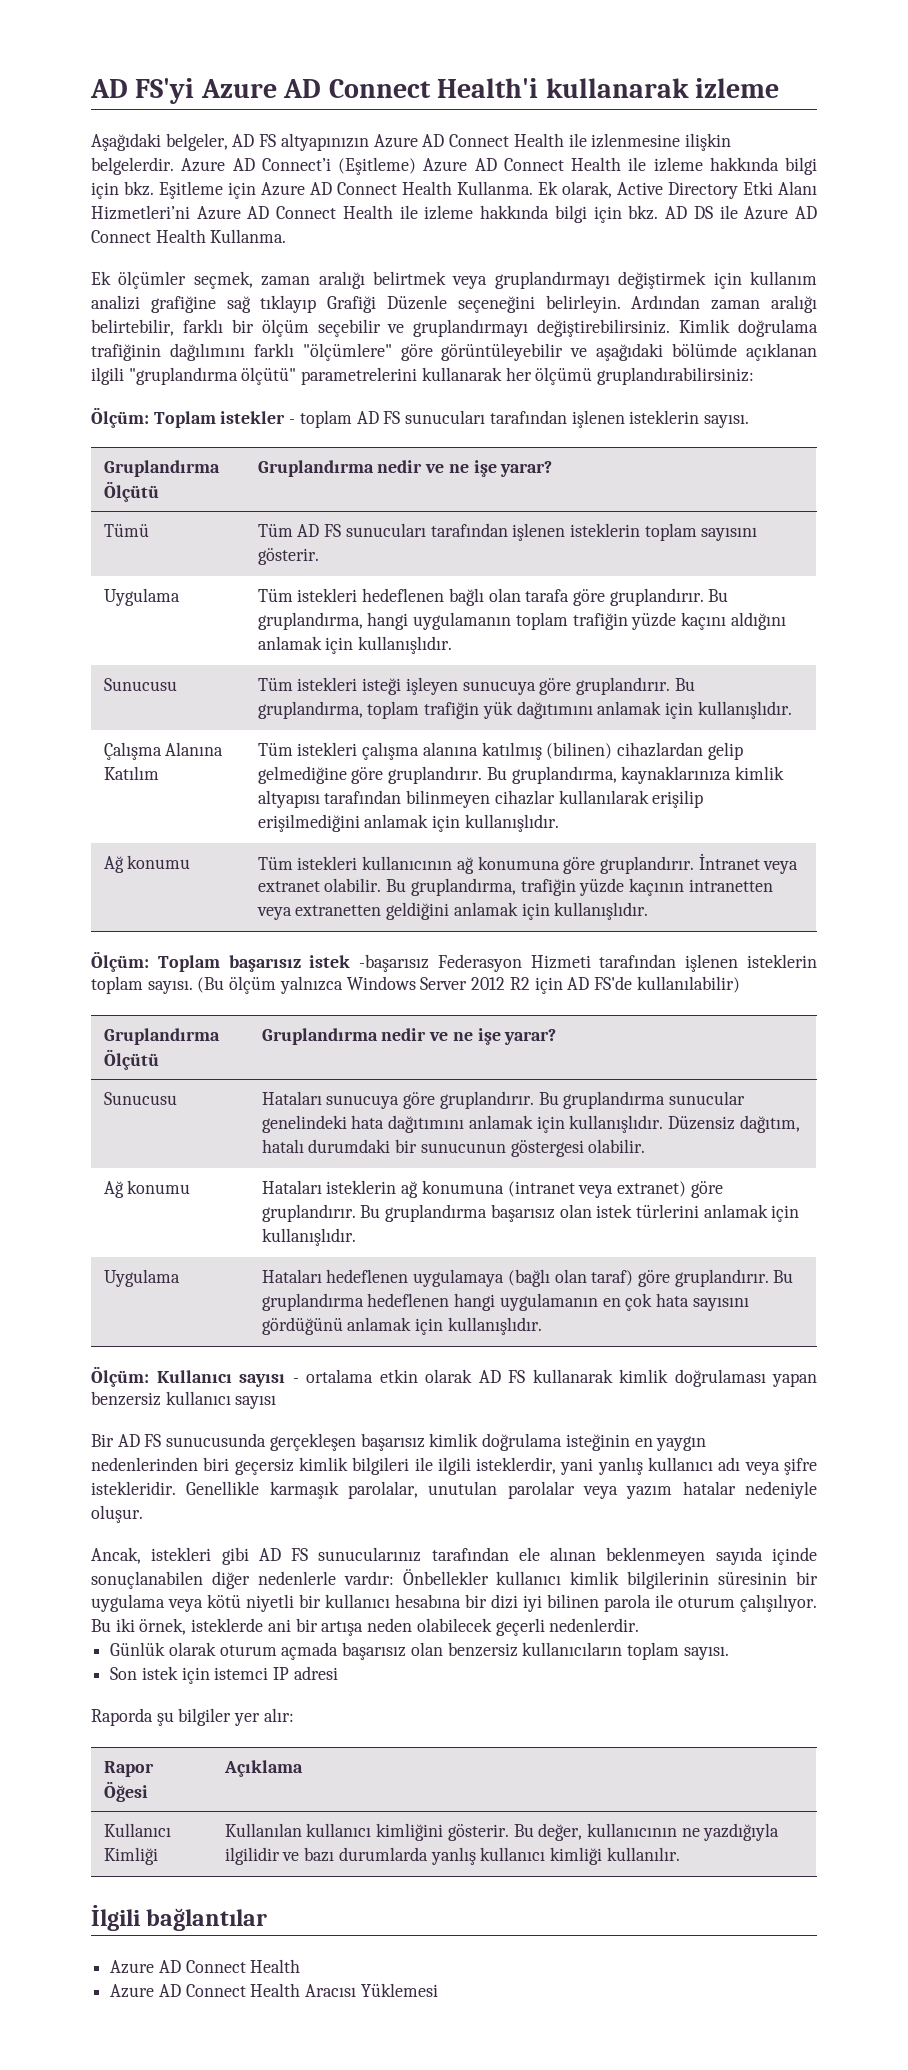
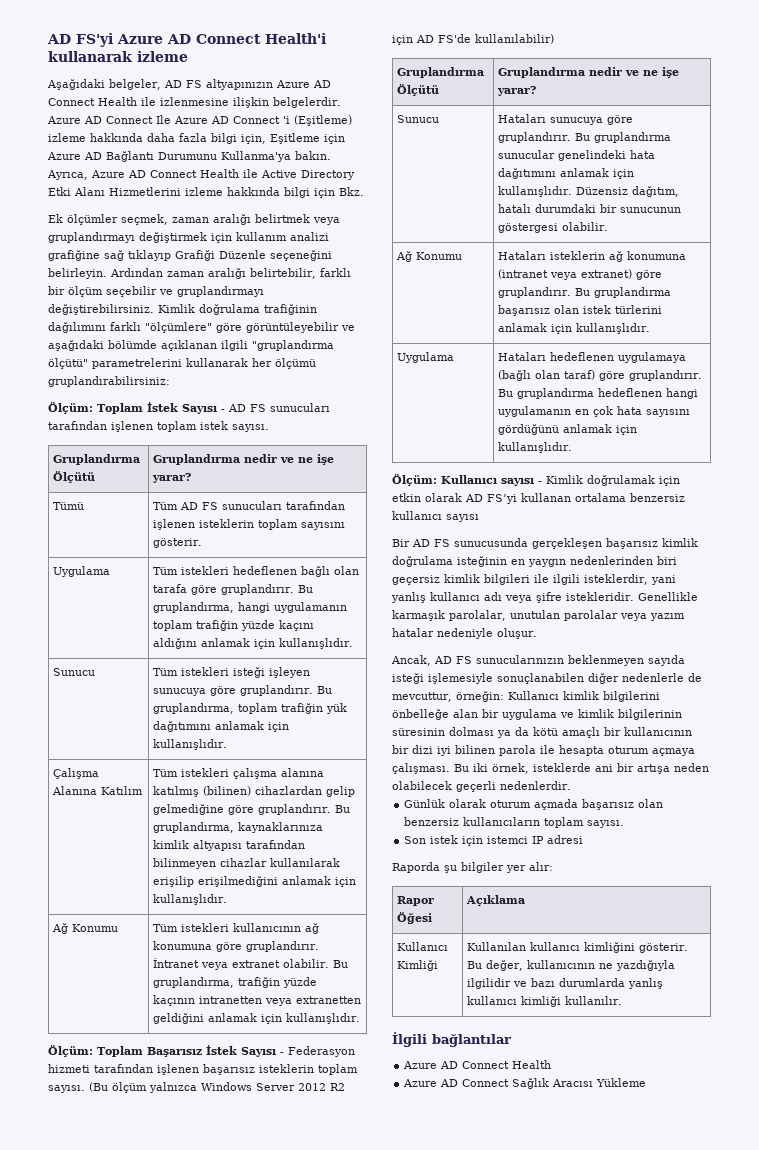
[261,157,817,175] [91,181,817,199] [91,205,818,223] [91,229,287,243] Connect’i (Eşitleme) Azure AD Connect Health ile izleme hakkında bilgi için bkz. Eşitleme için Azure AD Connect Health Kullanma. Ek olarak, Active Directory Etki Alanı Hizmetleri’ni Azure AD Connect Health ile izleme hakkında bilgi için bkz. AD DS ile Azure AD Connect Health Kullanma. -> [106,115,352,126] [48,133,345,144] [47,151,331,162] [47,169,355,180] [48,187,364,198] Connect Ile Azure AD Connect 'i (Eşitleme) izleme hakkında daha fazla bilgi için, Eşitleme için Azure AD Bağlantı Durumunu Kullanma'ya bakın. Ayrıca, Azure AD Connect Health ile Active Directory Etki Alanı Hizmetlerini izleme hakkında bilgi için Bkz.
[220,410,700,428] istekler - toplam AD FS sunucuları tarafından işlenen isteklerin -> [146,402,330,414] [48,421,228,432] İstek Sayısı - AD FS sunucuları tarafından işlenen toplam istek
[103,678,177,691] Sunucusu -> [53,668,96,676] Sunucu
[127,855,191,869] konumu -> [72,924,119,932] Konumu
[228,954,739,972] başarısız istek -başarısız Federasyon Hizmeti tarafından işlenen -> [146,1045,355,1057] [48,1064,255,1075] Başarısız İstek Sayısı - Federasyon hizmeti tarafından işlenen başarısız
[103,1092,177,1105] Sunucusu -> [397,115,440,123] Sunucu
[127,1180,191,1194] konumu -> [416,252,463,260] Konumu
[306,1369,817,1387] ortalama etkin olarak AD FS kullanarak kimlik doğrulaması yapan -> [546,475,680,486] [392,493,626,504] Kimlik doğrulamak için etkin olarak AD FS’yi kullanan ortalama
[151,1547,817,1565] [91,1569,819,1589] [91,1594,461,1612] istekleri gibi AD FS sunucularınız tarafından ele alınan beklenmeyen sayıda içinde sonuçlanabilen diğer nedenlerle vardır: Önbellekler kullanıcı kimlik bilgilerinin süresinin bir uygulama veya kötü niyetli bir kullanıcı hesabına -> [434,655,685,666] [392,673,702,684] [392,691,660,702] [392,709,682,720] [392,727,692,738] AD FS sunucularınızın beklenmeyen sayıda isteği işlemesiyle sonuçlanabilen diğer nedenlerle de mevcuttur, örneğin: Kullanıcı kimlik bilgilerini önbelleğe alan bir uygulama ve kimlik bilgilerinin süresinin dolması ya da kötü amaçlı bir kullanıcının
[678,1594,817,1612] oturum çalışılıyor. -> [559,745,695,756] [392,763,450,774] hesapta oturum açmaya çalışması.
[250,1983,438,1997] Health Aracısı Yüklemesi -> [512,1078,647,1089] Sağlık Aracısı Yükleme

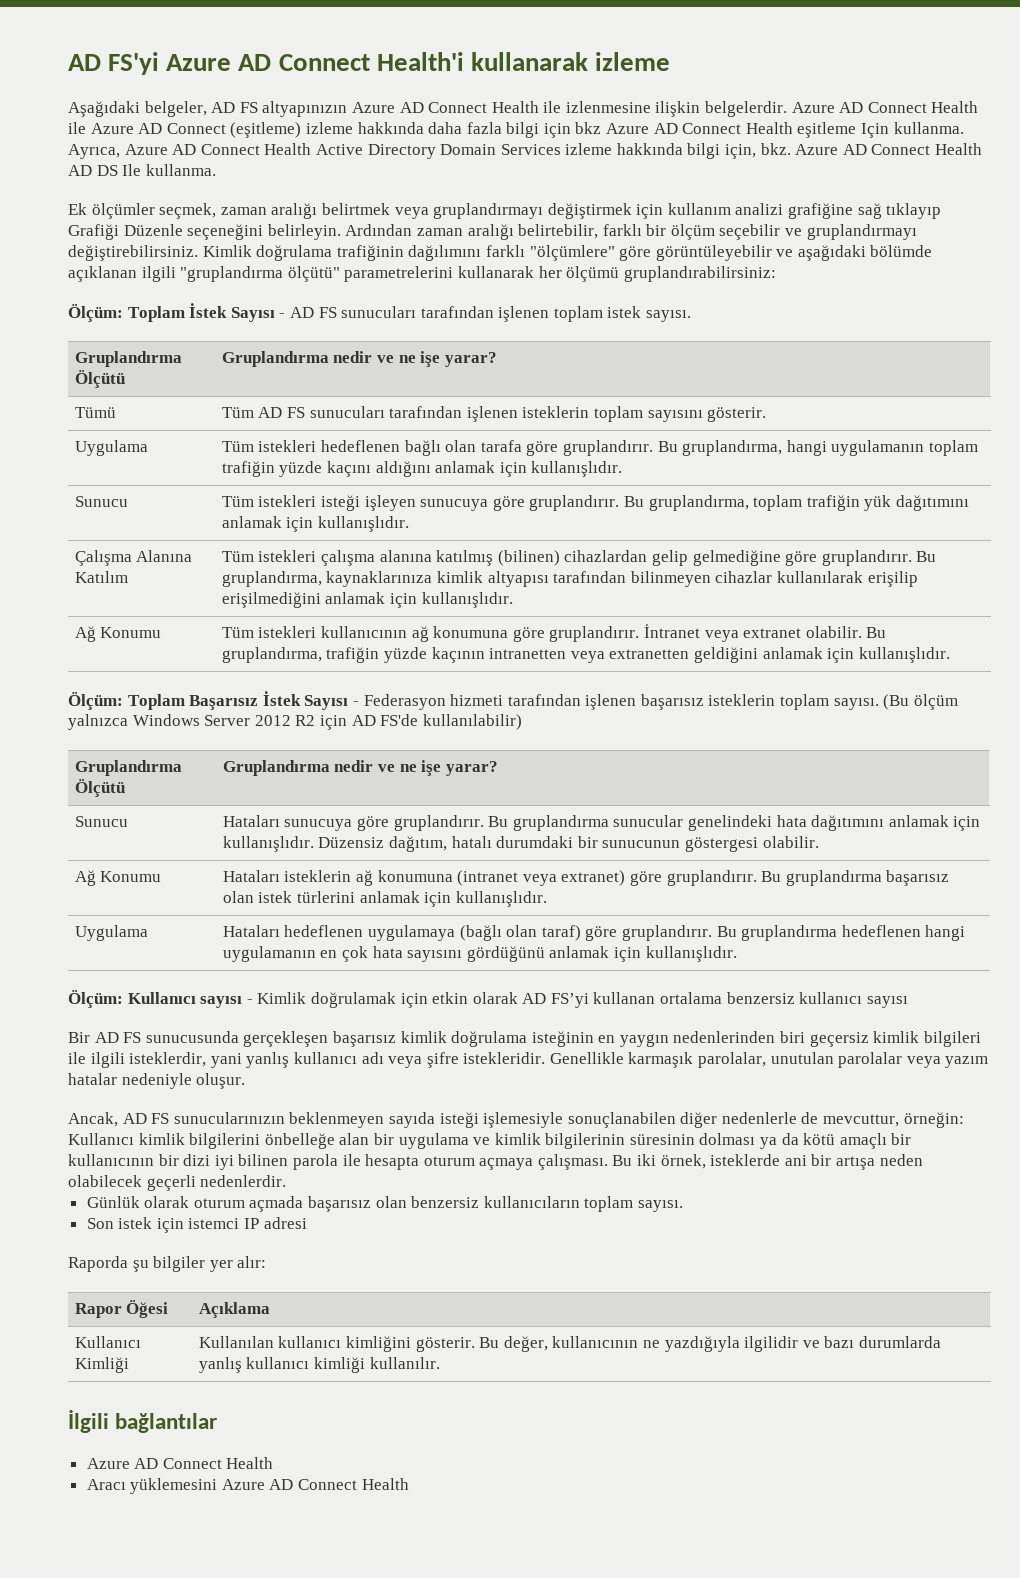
[156,115,352,126] Ile Azure AD Connect 'i (Eşitleme) -> [931,101,979,113] [68,122,302,138] Health ile Azure AD Connect (eşitleme)
[241,133,345,144] [47,151,331,162] için, Eşitleme için Azure AD Bağlantı Durumunu Kullanma'ya bakın. -> [543,122,964,138] için bkz Azure AD Connect Health eşitleme Için kullanma.
[243,169,258,178] ile -> (312, 149) none
[48,187,364,198] Etki Alanı Hizmetlerini izleme hakkında bilgi için Bkz. -> [440,143,983,159] [68,164,216,176] Domain Services izleme hakkında bilgi için, bkz. Azure AD Connect Health AD DS Ile kullanma.
[403,1078,647,1089] Azure AD Connect Sağlık Aracısı Yükleme -> [86,1478,409,1494] Aracı yüklemesini Azure AD Connect Health

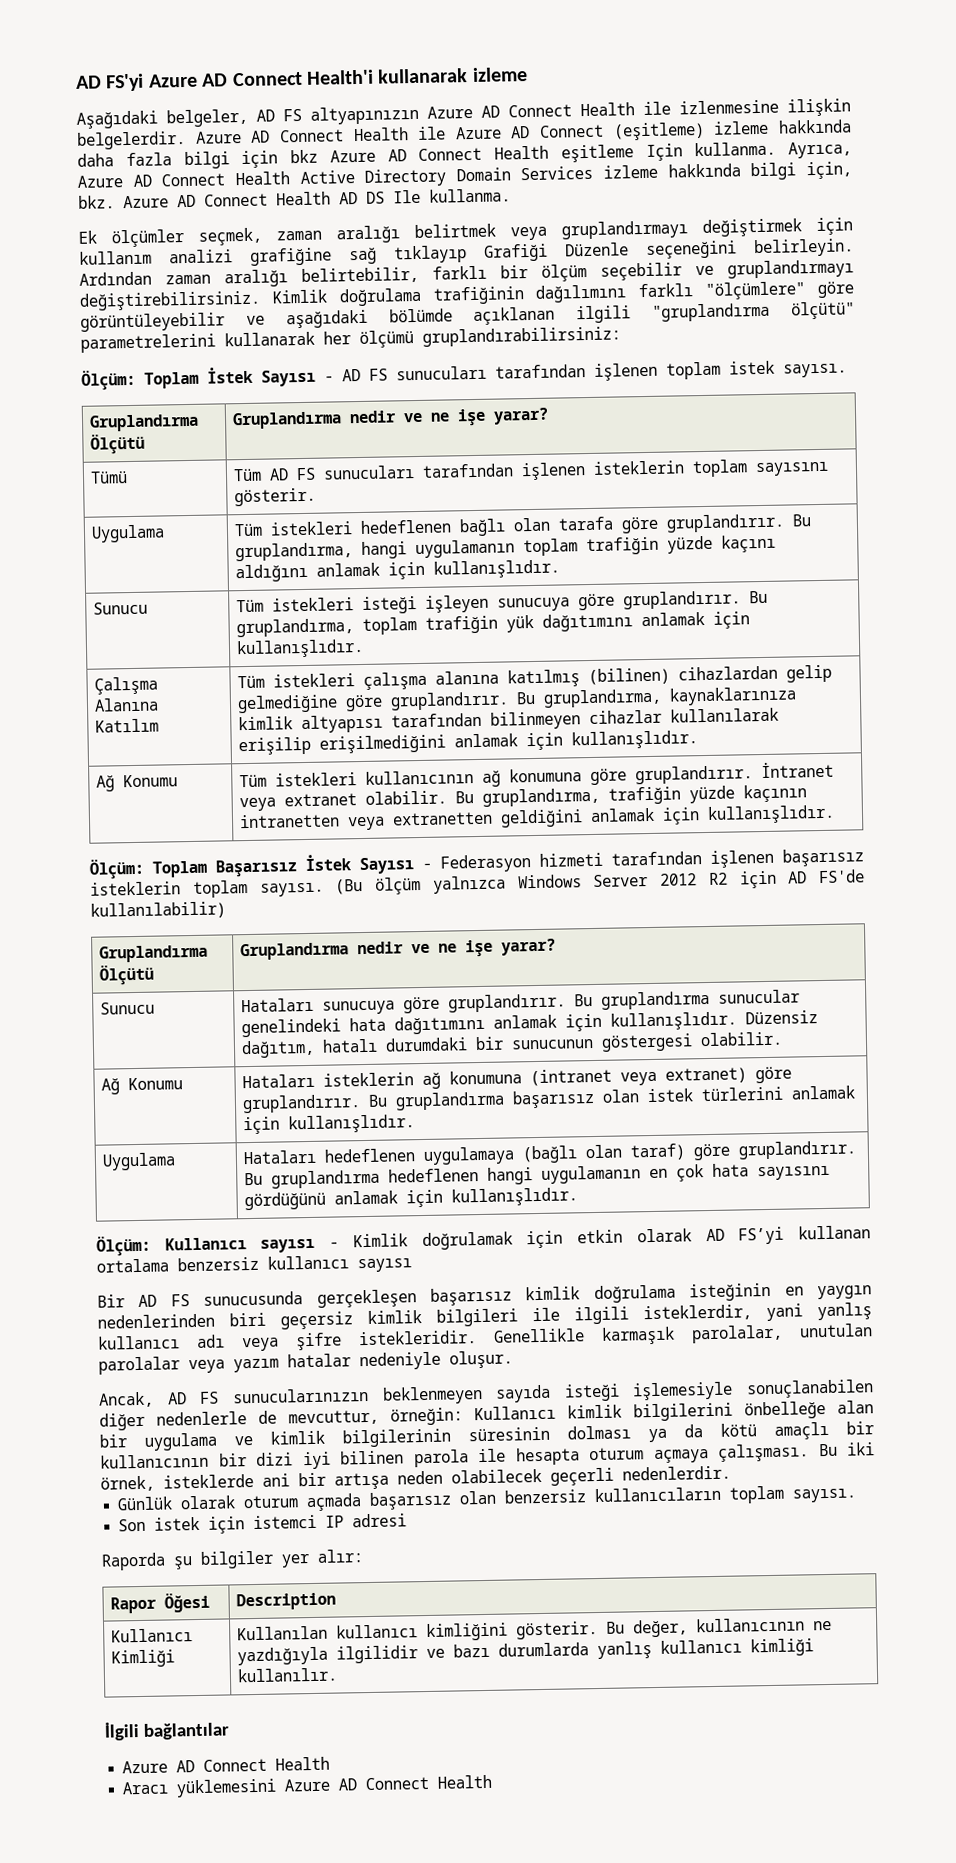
[198,1302,270,1318] Açıklama -> [235,1592,336,1611] Description

